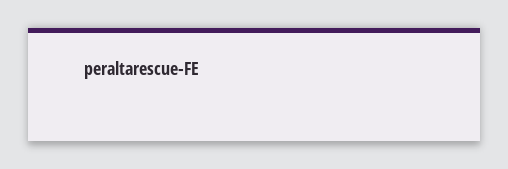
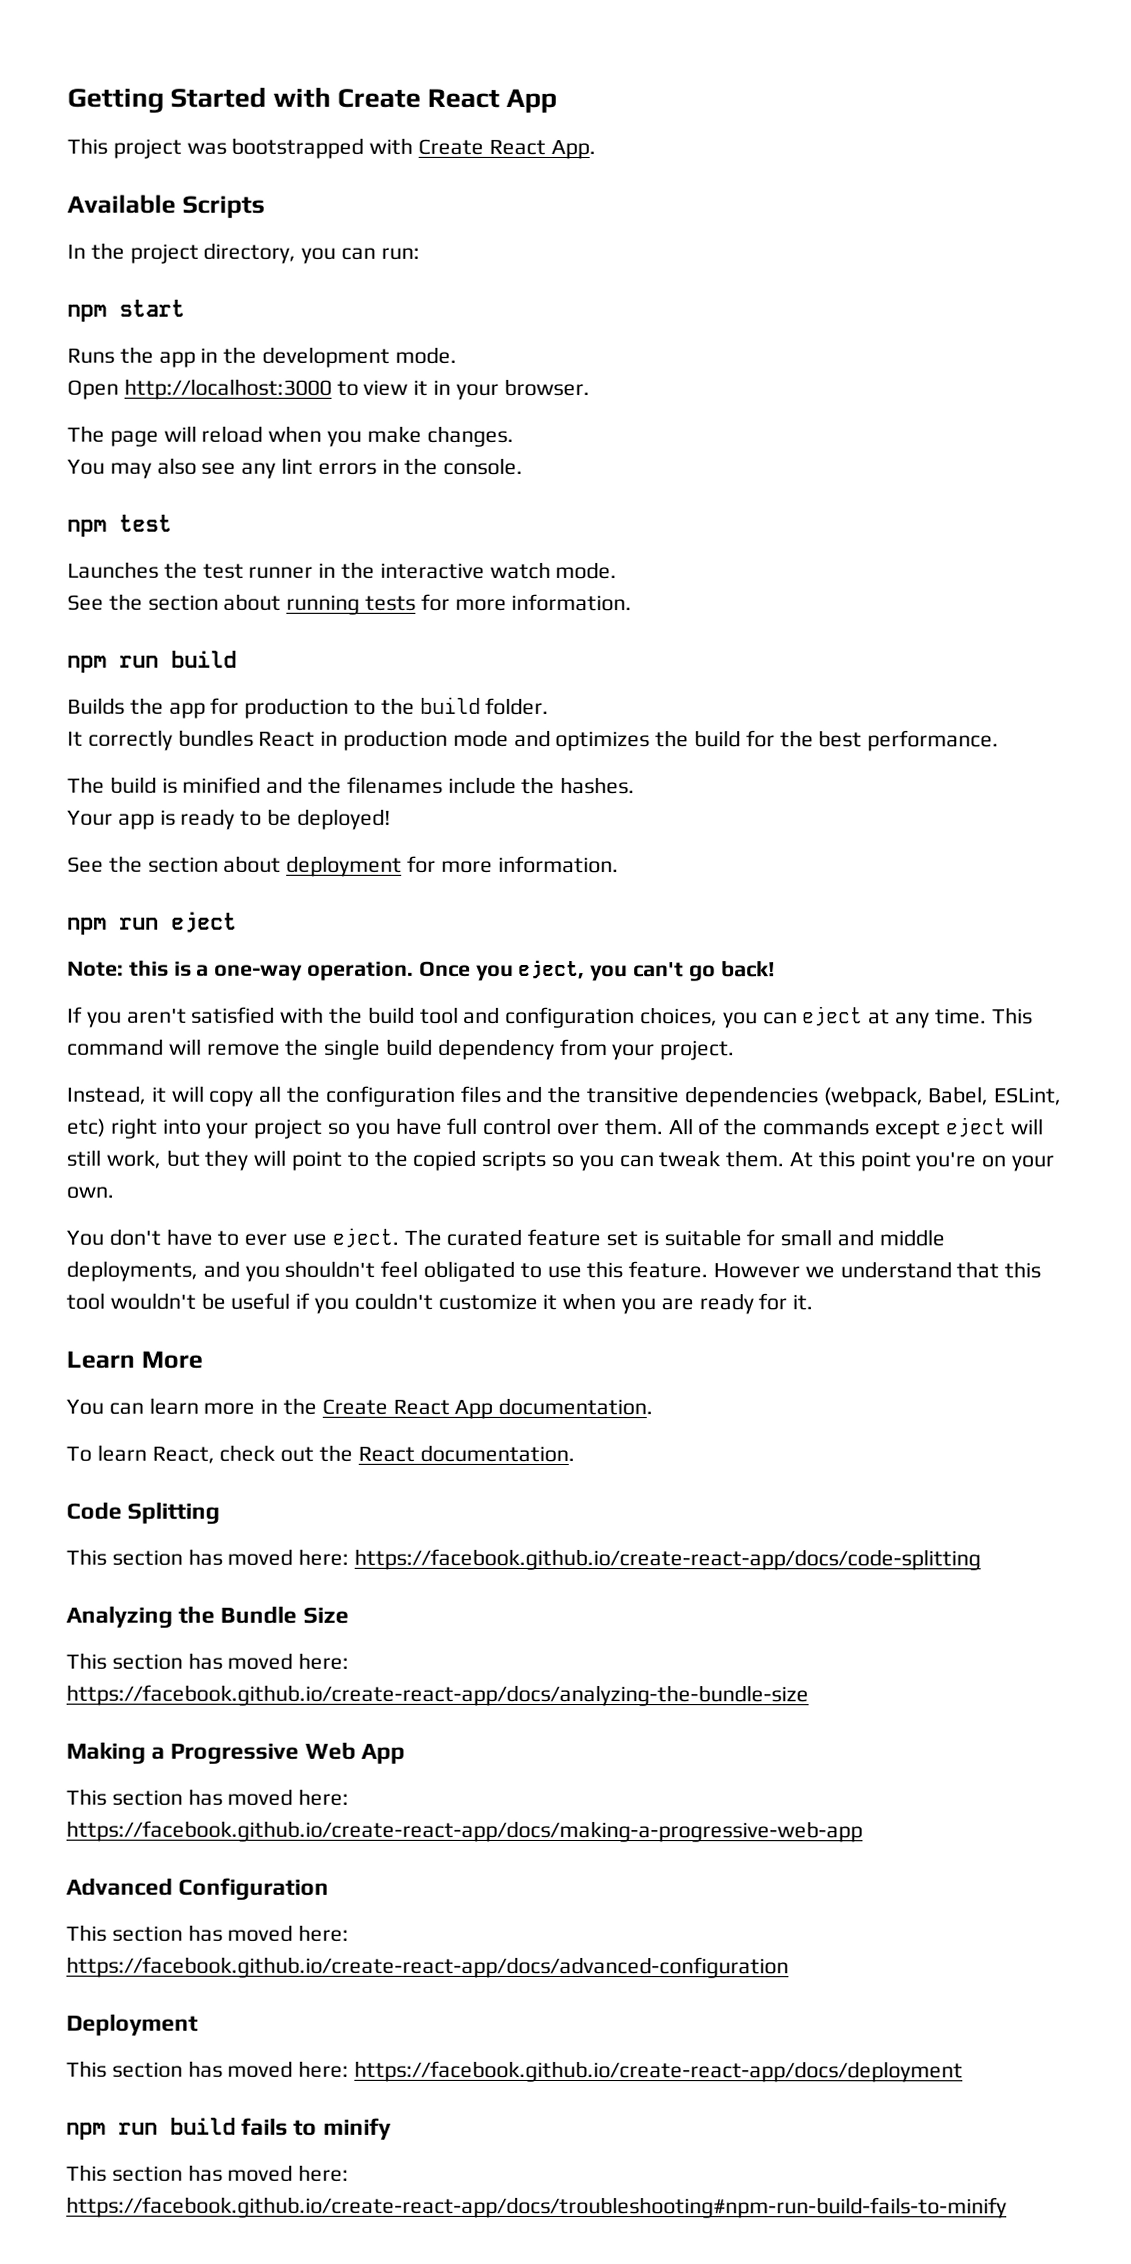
[84,61,199,79] peraltarescue-FE -> [67,87,558,113] [67,137,596,160] [67,194,265,219] [67,242,420,264] [67,299,185,322] [67,346,457,368] [67,378,590,400] [67,425,514,447] [67,457,524,479] [67,514,172,537] [67,561,618,580] [67,593,633,615] [67,650,237,673] [67,696,550,719] [67,729,1000,752] [67,776,636,795] [67,808,391,830] [67,855,619,877] [67,911,237,935] [67,959,775,982] [67,1006,1033,1029] [67,1038,736,1061] [67,1085,1063,1108] [66,1117,1045,1140] [66,1149,1055,1172] [66,1186,114,1199] [66,1227,945,1248] [66,1260,1042,1282] [66,1292,814,1315] [66,1350,203,1369] [66,1397,654,1419] [66,1444,575,1464] [66,1501,221,1525] [66,1548,982,1571] [66,1605,349,1629] [66,1652,350,1670] [66,1684,809,1707] [66,1741,405,1765] [66,1788,350,1806] [66,1820,863,1843] [66,1877,330,1901] [66,1924,350,1942] [66,1956,789,1979] [66,2013,198,2036] [66,2060,964,2083] [66,2117,392,2140] [66,2164,350,2182] [66,2196,1007,2219] Getting Started with Create React App // This project was bootstrapped with Create React App. // Available Scripts // In the project directory, you can run: // npm start // Runs the app in the development mode. // Open http://localhost:3000 to view it in your browser. // The page will reload when you make changes. // You may also see any lint errors in the console. // npm test // Launches the test runner in the interactive watch mode. // See the section about running tests for more information. // npm run build // Builds the app for production to the build folder. // It correctly bundles React in production mode and optimizes the build for the best performance. // The build is minified and the filenames include the hashes. // Your app is ready to be deployed! // See the section about deployment for more information. // npm run eject // Note: this is a one-way operation. Once you eject, you can't go back! // If you aren't satisfied with the build tool and configuration choices, you can eject at any time. This command will remove the single build dependency from your project. // Instead, it will copy all the configuration files and the transitive dependencies (webpack, Babel, ESLint, etc) right into your project so you have full control over them. All of the commands except eject will still work, but they will point to the copied scripts so you can tweak them. At this point you're on your own. // You don't have to ever use eject. The curated feature set is suitable for small and middle deployments, and you shouldn't feel obligated to use this feature. However we understand that this tool wouldn't be useful if you couldn't customize it when you are ready for it. // Learn More // You can learn more in the Create React App documentation. // To learn React, check out the React documentation. // Code Splitting // This section has moved here: https://facebook.github.io/create-react-app/docs/code-splitting // Analyzing the Bundle Size // This section has moved here: https://facebook.github.io/create-react-app/docs/analyzing-the-bundle-size // Making a Progressive Web App // This section has moved here: https://facebook.github.io/create-react-app/docs/making-a-progressive-web-app // Advanced Configuration // This section has moved here: https://facebook.github.io/create-react-app/docs/advanced-configuration // Deployment // This section has moved here: https://facebook.github.io/create-react-app/docs/deployment // npm run build fails to minify // This section has moved here: https://facebook.github.io/create-react-app/docs/troubleshooting#npm-run-build-fails-to-minify

